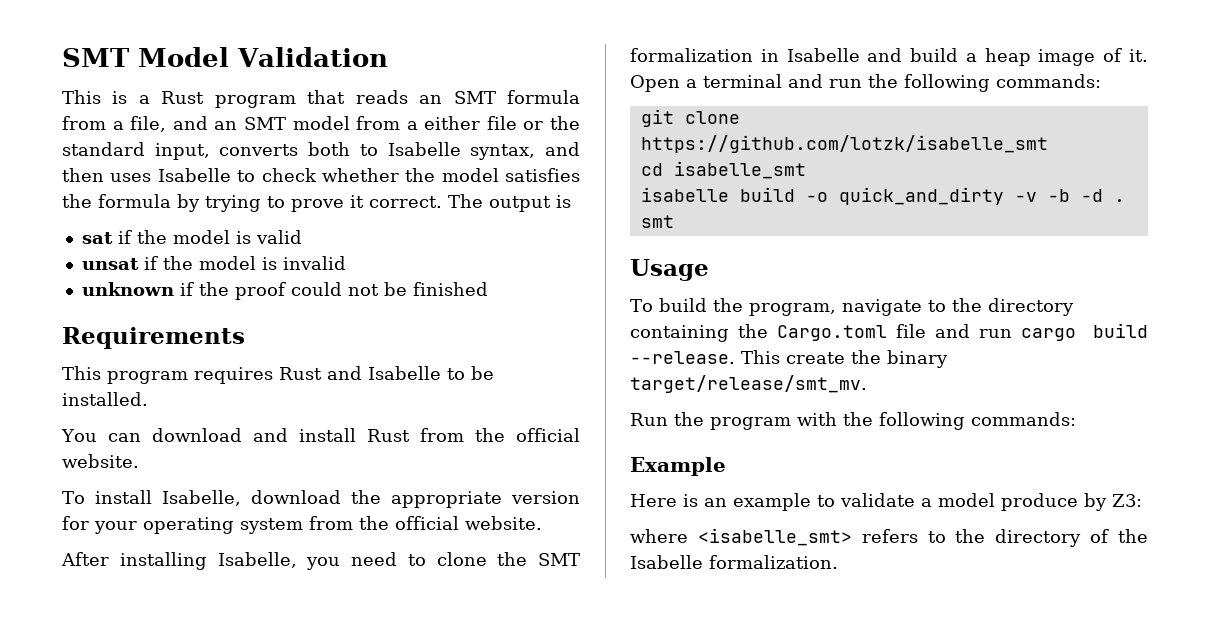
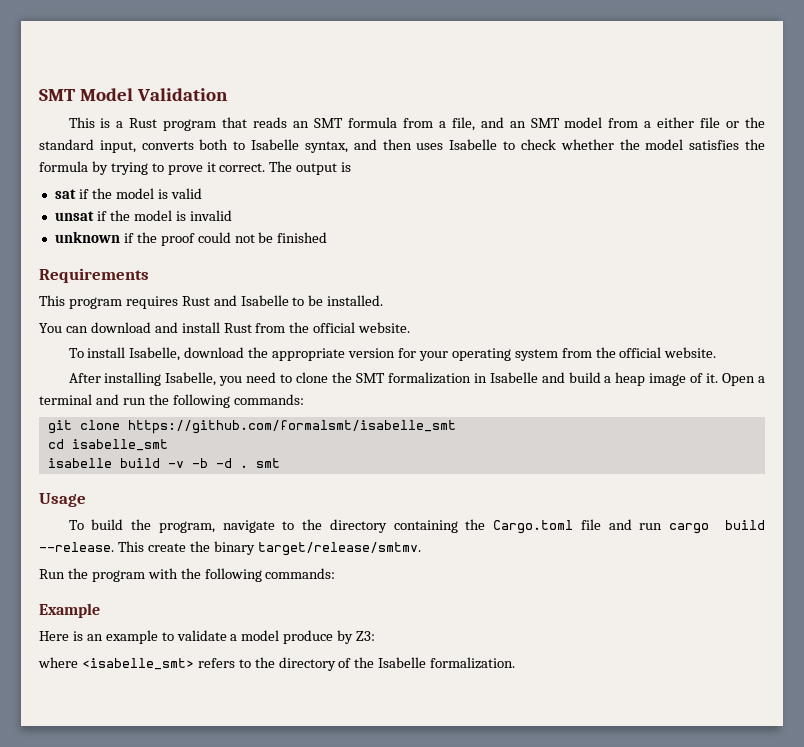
[640,135,1048,153] https://github.com/lotzk/isabelle_smt -> [127,420,456,434] https://github.com/formalsmt/isabelle_smt
[805,187,1004,205] -o quick_and_dirty -> (160, 463) none
[630,375,867,393] target/release/smt_mv. -> [257,542,421,556] target/release/smtmv.

